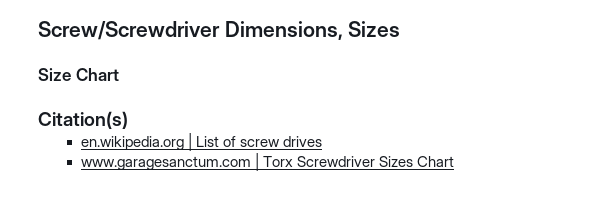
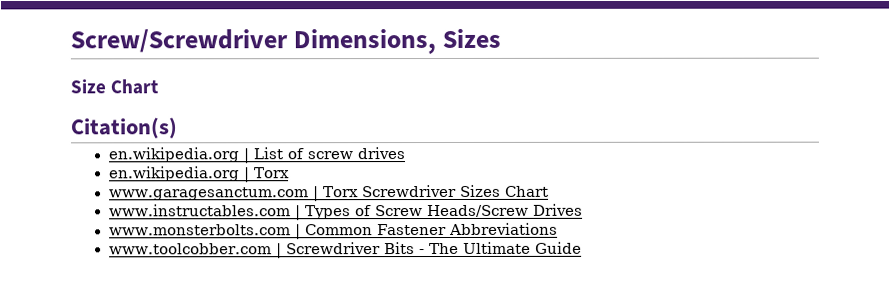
(323, 141) none -> [108,166,290,183] // en.wikipedia.org | Torx
(455, 161) none -> [108,203,583,221] [108,222,558,240] [108,241,582,259] // www.instructables.com | Types of Screw Heads/Screw Drives // www.monsterbolts.com | Common Fastener Abbreviations // www.toolcobber.com | Screwdriver Bits - The Ultimate Guide

